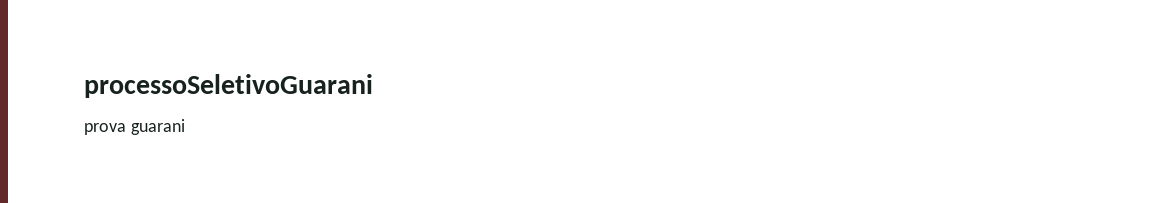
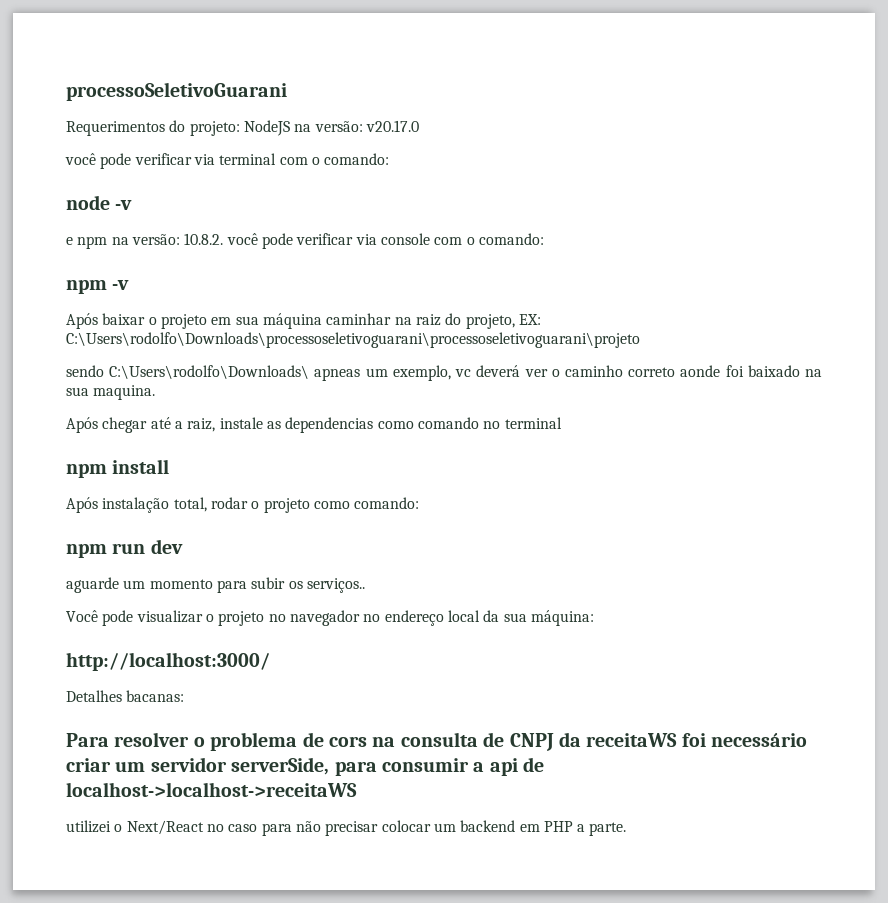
[84,119,185,135] prova guarani -> [66,120,419,136] [65,153,390,169] [66,195,133,210] [66,233,544,249] [66,280,130,294] [66,313,541,329] [66,332,640,348] [66,365,822,381] [66,385,156,400] [66,417,562,433] [66,459,170,478] [66,497,420,513] [66,539,183,558] [66,577,365,593] [66,610,594,626] [66,652,270,671] [66,690,185,702] [66,732,808,751] [66,757,545,776] [66,782,357,797] [66,820,627,836] Requerimentos do projeto: NodeJS na versão: v20.17.0 // você pode verificar via terminal com o comando: // node -v // e npm na versão: 10.8.2. você pode verificar via console com o comando: // npm -v // Após baixar o projeto em sua máquina caminhar na raiz do projeto, EX: C:\Users\rodolfo\Downloads\processoseletivoguarani\processoseletivoguarani\projeto // sendo C:\Users\rodolfo\Downloads\ apneas um exemplo, vc deverá ver o caminho correto aonde foi baixado na sua maquina. // Após chegar até a raiz, instale as dependencias como comando no terminal // npm install // Após instalação total, rodar o projeto como comando: // npm run dev // aguarde um momento para subir os serviços.. // Você pode visualizar o projeto no navegador no endereço local da sua máquina: // http://localhost:3000/ // Detalhes bacanas: // Para resolver o problema de cors na consulta de CNPJ da receitaWS foi necessário criar um servidor serverSide, para consumir a api de localhost->localhost->receitaWS // utilizei o Next/React no caso para não precisar colocar um backend em PHP a parte.

